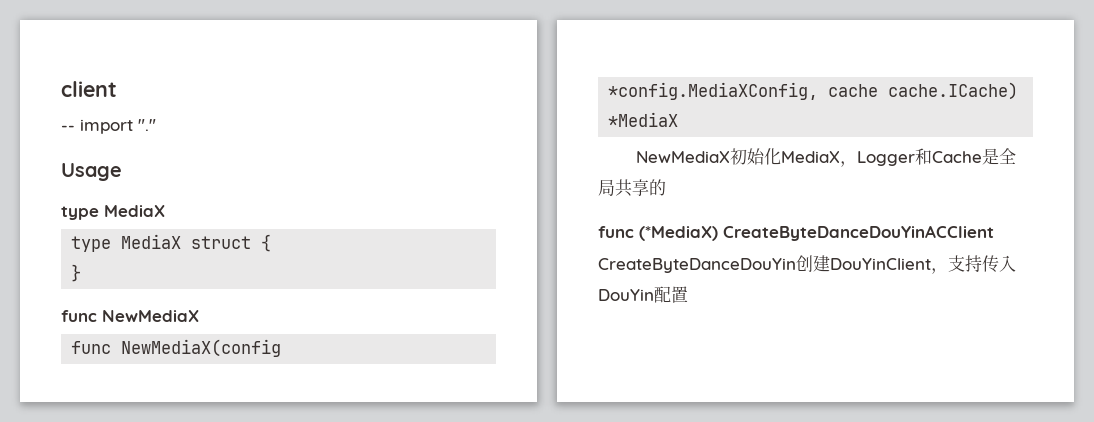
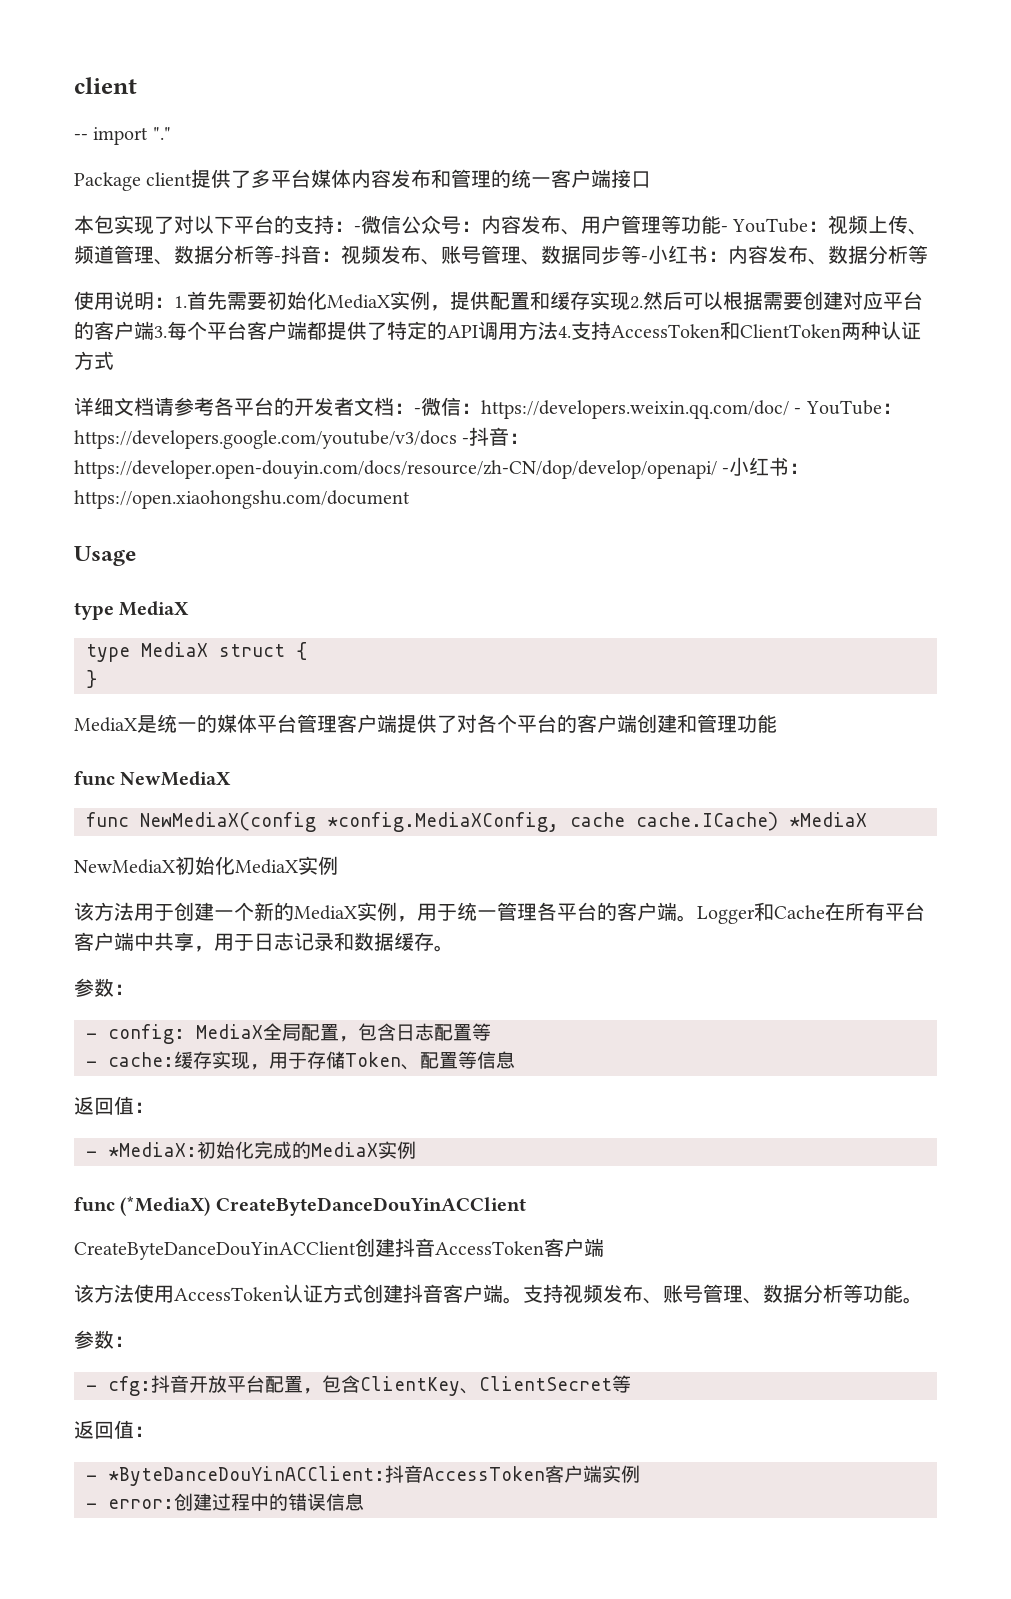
(156, 125) none -> [74,169,652,191] [74,215,929,235] [74,245,928,265] [74,291,923,311] [74,321,921,340] [74,351,114,370] [74,397,902,419] [74,427,530,449] [74,457,810,479] [74,490,410,509] // Package client提供了多平台媒体内容发布和管理的统一客户端接口 // 本包实现了对以下平台的支持：-微信公众号：内容发布、用户管理等功能- YouTube：视频上传、频道管理、数据分析等-抖音：视频发布、账号管理、数据同步等-小红书：内容发布、数据分析等 // 使用说明：1.首先需要初始化MediaX实例，提供配置和缓存实现2.然后可以根据需要创建对应平台的客户端3.每个平台客户端都提供了特定的API调用方法4.支持AccessToken和ClientToken两种认证方式 // 详细文档请参考各平台的开发者文档：-微信：https://developers.weixin.qq.com/doc/ - YouTube：https://developers.google.com/youtube/v3/docs -抖音：https://developer.open-douyin.com/docs/resource/zh-CN/dop/develop/openapi/ -小红书：https://open.xiaohongshu.com/document
(82, 273) none -> [74,714,777,733] // MediaX是统一的媒体平台管理客户端提供了对各个平台的客户端创建和管理功能
[840,148,1017,167] [598,179,666,197] ，Logger和Cache是全局共享的 -> [298,856,338,875] [74,902,925,924] [74,932,454,952] [74,978,134,997] [86,1023,491,1044] [86,1051,515,1070] [74,1096,154,1115] [86,1141,416,1159] 实例 // 该方法用于创建一个新的MediaX实例，用于统一管理各平台的客户端。Logger和Cache在所有平台客户端中共享，用于日志记录和数据缓存。 // 参数： // - config: MediaX全局配置，包含日志配置等 // - cache:缓存实现，用于存储Token、配置等信息 // 返回值： // - *MediaX:初始化完成的MediaX实例
[598,255,1016,274] [598,286,688,303] CreateByteDanceDouYin创建DouYinClient，支持传入DouYin配置 -> [74,1238,604,1260] [74,1284,923,1304] [74,1330,134,1349] [86,1375,631,1396] [74,1420,154,1439] [86,1465,640,1486] [86,1493,364,1511] CreateByteDanceDouYinACClient创建抖音AccessToken客户端 // 该方法使用AccessToken认证方式创建抖音客户端。支持视频发布、账号管理、数据分析等功能。 // 参数： // - cfg:抖音开放平台配置，包含ClientKey、ClientSecret等 // 返回值： // - *ByteDanceDouYinACClient:抖音AccessToken客户端实例 // - error:创建过程中的错误信息

